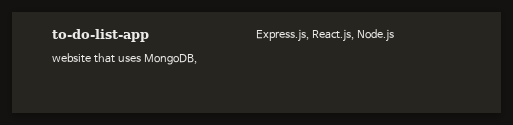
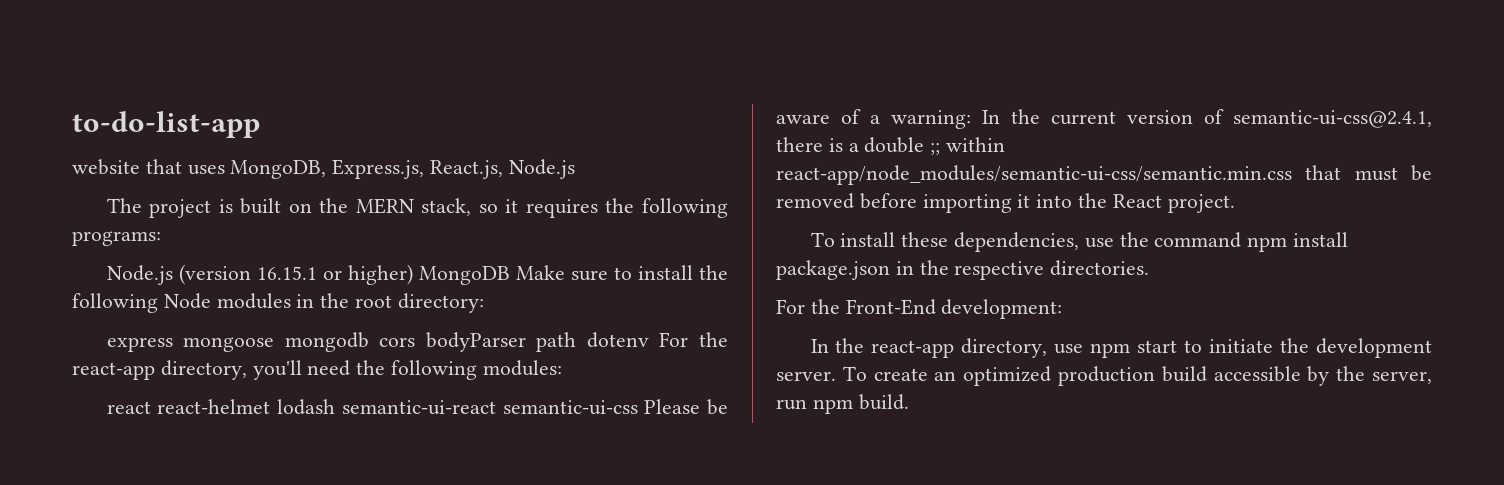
(394, 35) none -> [106,198,729,218] [72,231,161,246] [106,264,728,285] [72,293,484,313] [106,332,728,352] [72,360,562,380] [106,399,728,415] [776,109,1432,129] [776,137,1006,155] [776,165,1432,185] [776,193,1235,213] [810,232,1348,252] [776,260,1150,280] [776,299,1063,319] [810,338,1432,358] [776,366,1432,386] [776,394,909,414] // The project is built on the MERN stack, so it requires the following programs: // Node.js (version 16.15.1 or higher) MongoDB Make sure to install the following Node modules in the root directory: // express mongoose mongodb cors bodyParser path dotenv For the react-app directory, you'll need the following modules: // react react-helmet lodash semantic-ui-react semantic-ui-css Please be aware of a warning: In the current version of semantic-ui-css@2.4.1, there is a double ;; within react-app/node_modules/semantic-ui-css/semantic.min.css that must be removed before importing it into the React project. // To install these dependencies, use the command npm install package.json in the respective directories. // For the Front-End development: // In the react-app directory, use npm start to initiate the development server. To create an optimized production build accessible by the server, run npm build.

